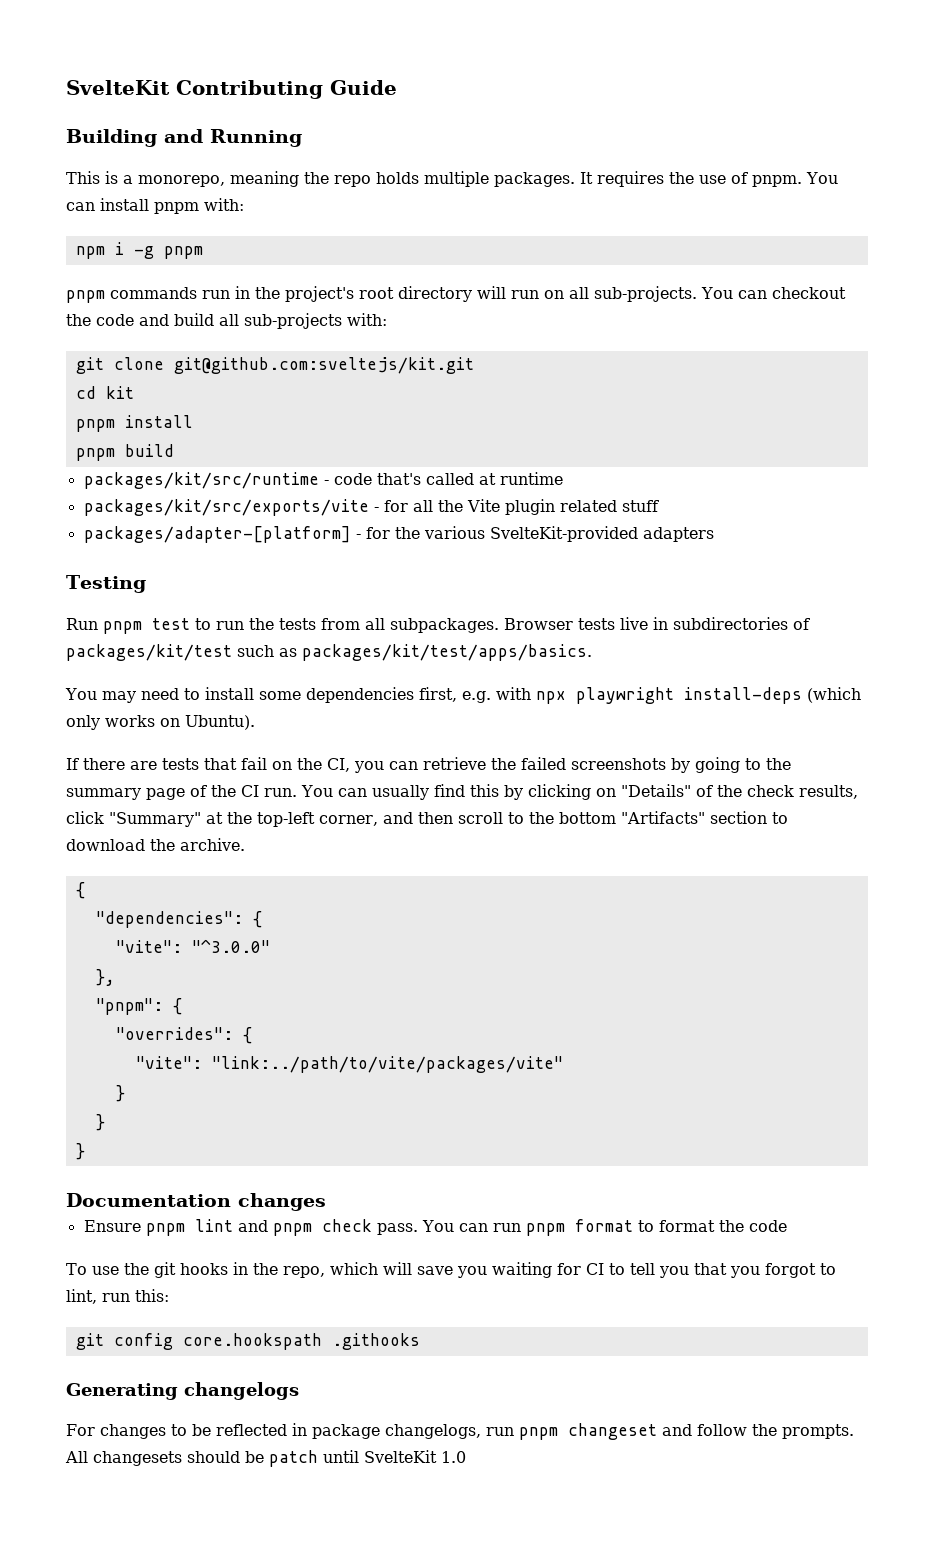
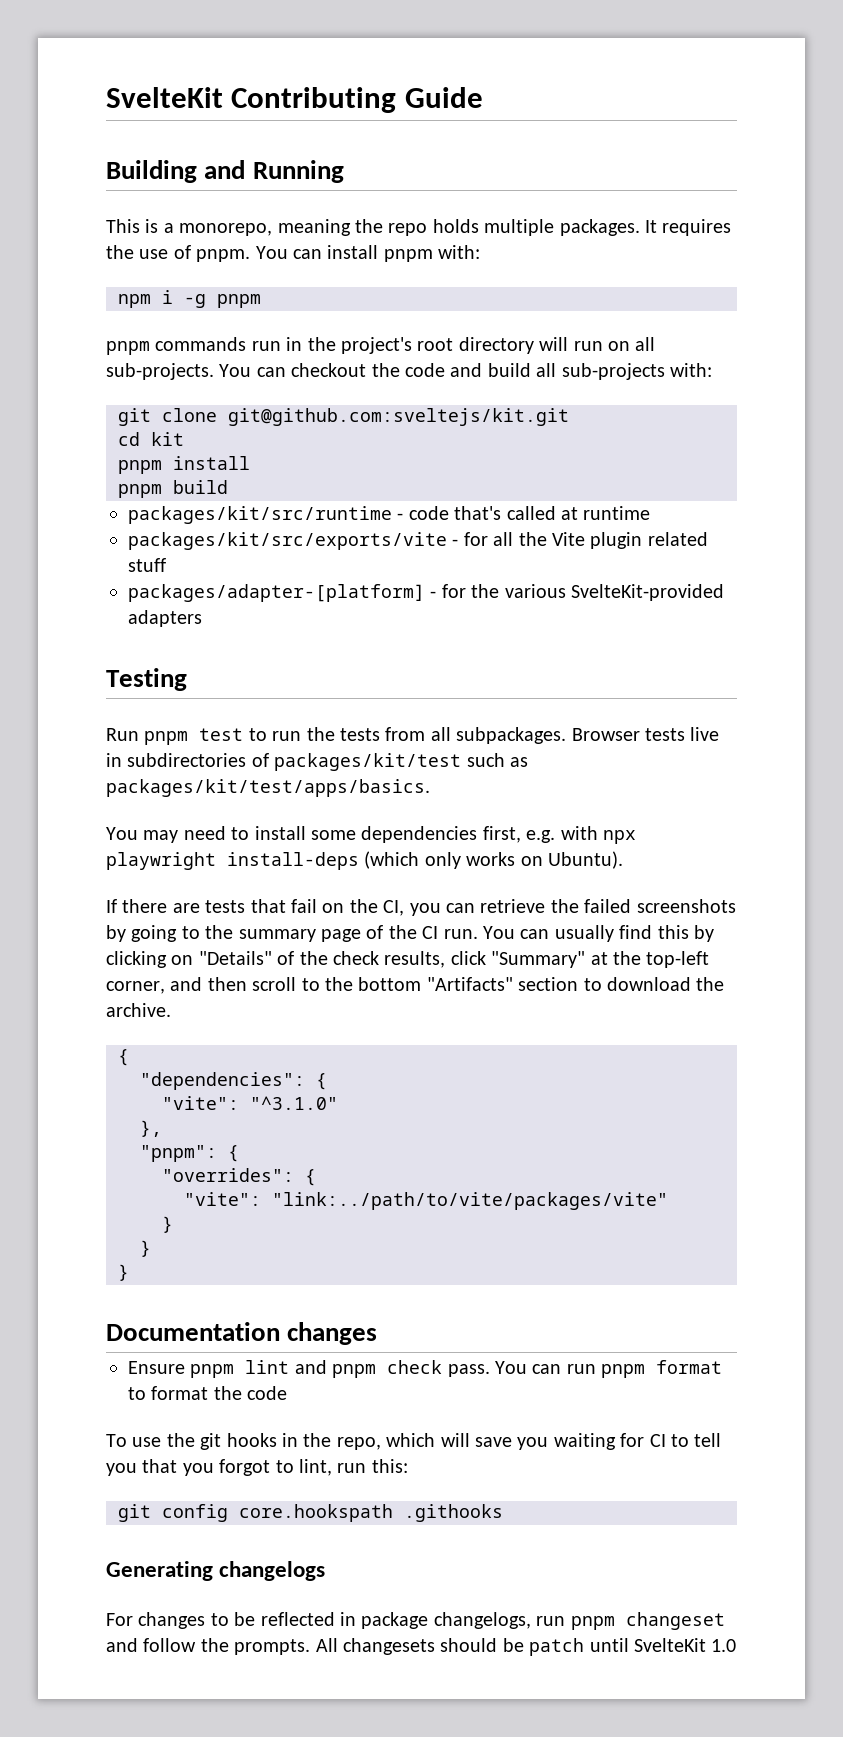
[191,939,270,953] "^3.0.0" -> [250,1096,338,1110] "^3.1.0"

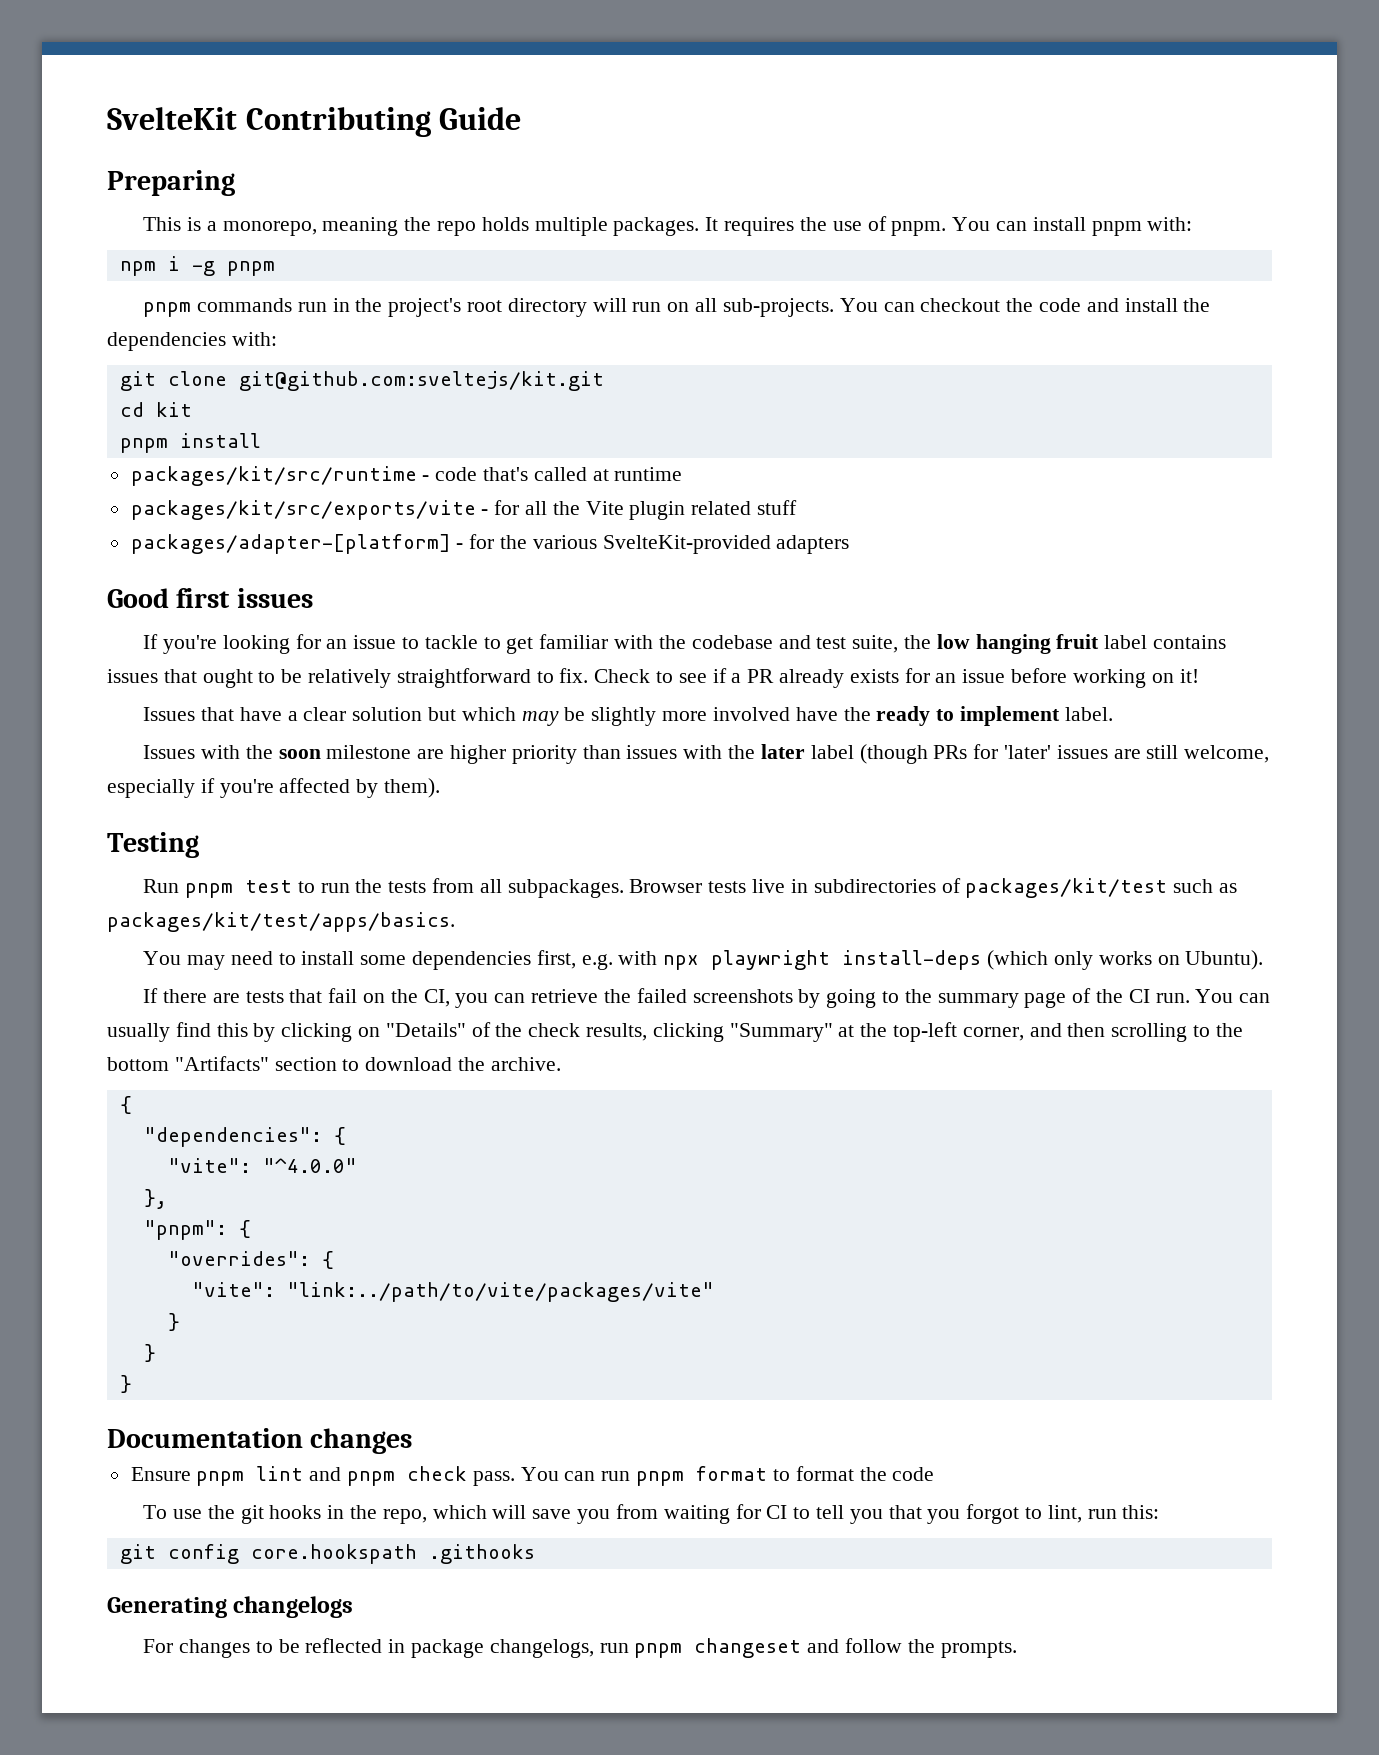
[106,160,344,183] Building and Running -> [107,170,235,196] Preparing
[487,363,665,380] build all sub-projects -> [1124,298,1211,312] [107,332,226,351] install the dependencies
[118,480,228,498] // pnpm build -> (261, 440) none
(202, 618) none -> [107,588,313,608] [143,634,1226,654] [107,668,1199,688] [143,706,1113,726] [143,744,1270,764] [107,778,441,798] // Good first issues // If you're looking for an issue to tackle to get familiar with the codebase and test suite, the low hanging fruit label contains issues that ought to be relatively straightforward to fix. Check to see if a PR already exists for an issue before working on it! // Issues that have a clear solution but which may be slightly more involved have the ready to implement label. // Issues with the soon milestone are higher priority than issues with the later label (though PRs for 'later' issues are still welcome, especially if you're affected by them).
[450,951,486,965] click -> [652,1023,724,1042] clicking
[252,977,297,991] scroll -> [1111,1023,1188,1042] scrolling
[250,1096,338,1110] "^3.1.0" -> [262,1158,357,1173] "^4.0.0"
(549, 1443) none -> [615,1504,658,1519] from
[315,1638,737,1656] All changesets should be patch until SvelteKit 1.0 -> (1017, 1649) none

